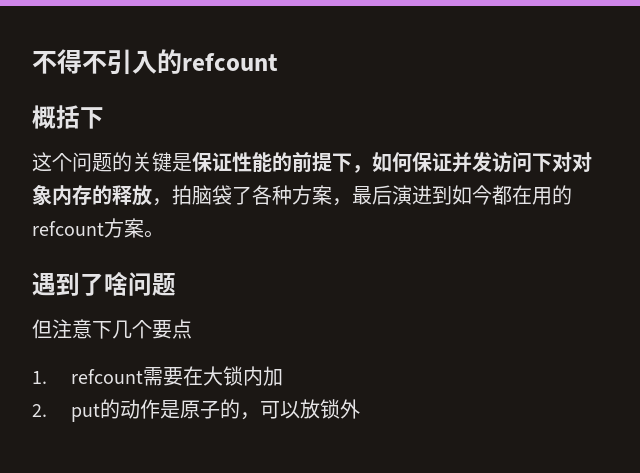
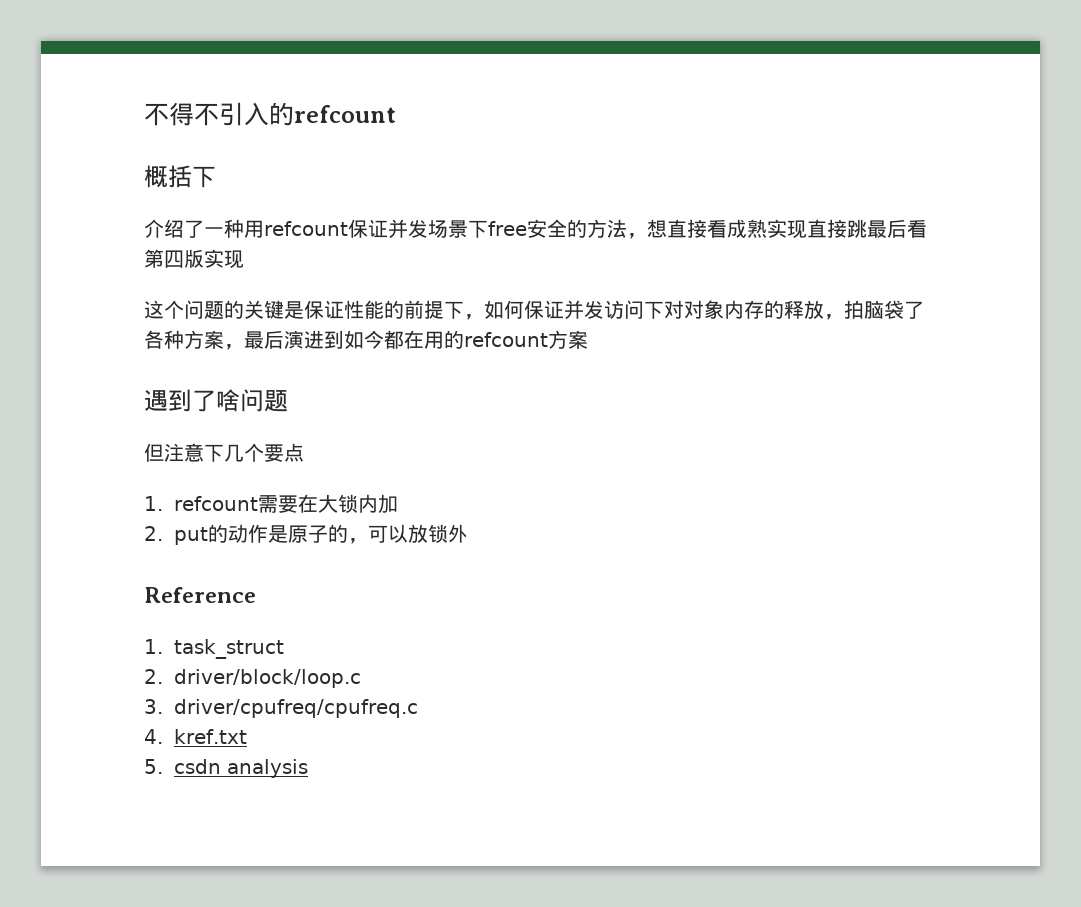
(104, 118) none -> [144,219,927,239] [144,249,244,269] // 介绍了一种用refcount保证并发场景下free安全的方法，想直接看成熟实现直接跳最后看第四版实现
[144,230,164,238] 。 -> (588, 339) none
(361, 409) none -> [144,587,256,603] [144,639,284,659] [144,669,361,688] [144,699,418,718] [144,729,247,744] [144,759,308,778] // Reference // 1. task_struct // 2. driver/block/loop.c // 3. driver/cpufreq/cpufreq.c // 4. kref.txt // 5. csdn analysis

